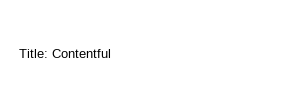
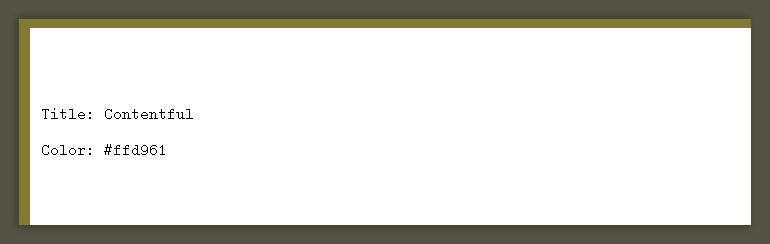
(111, 53) none -> [41,143,167,157] // Color: #ffd961

